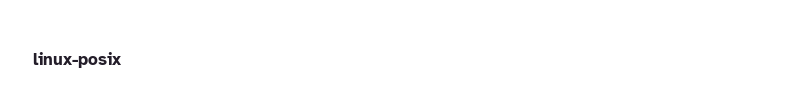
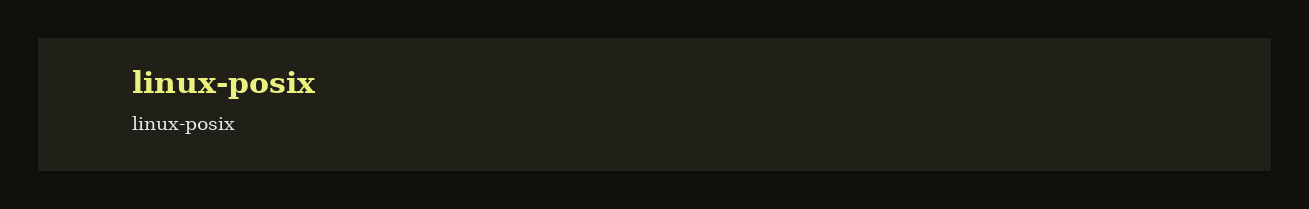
[33,52,122,68] linux-posix -> [132,70,316,99] [132,116,235,134] linux-posix // linux-posix

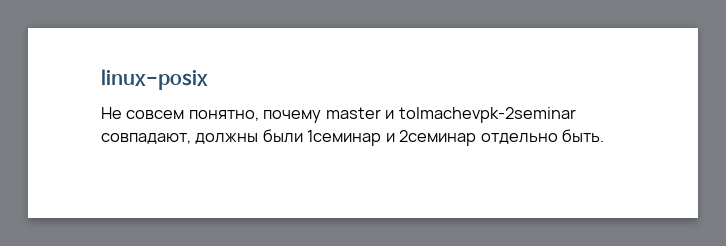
[132,116,235,134] linux-posix -> [101,107,576,123] [101,129,605,146] Не совсем понятно, почему master и tolmachevpk-2seminar совпадают, должны были 1семинар и 2семинар отдельно быть.

